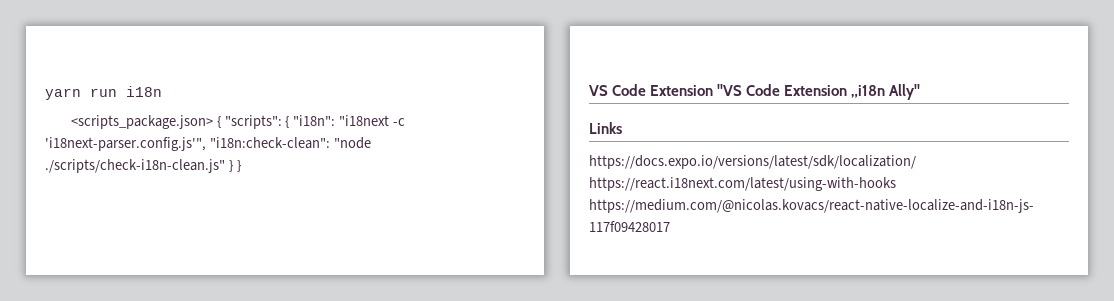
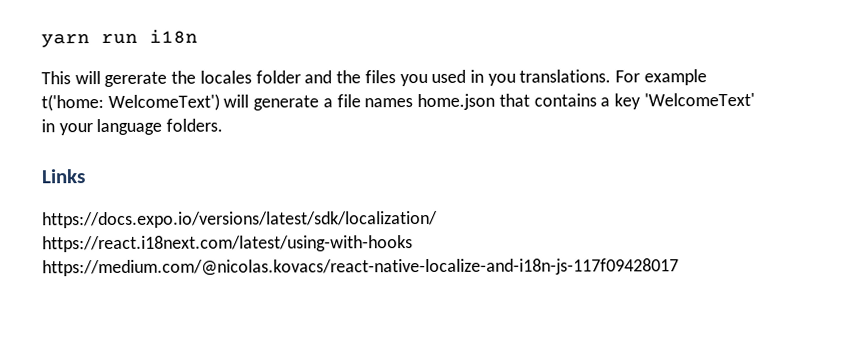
[70,115,406,129] [45,137,371,151] [45,159,241,173] [589,84,921,100] <scripts_package.json> { "scripts": { "i18n": "i18next -c 'i18next-parser.config.js'", "i18n:check-clean": "node ./scripts/check-i18n-clean.js" } } // VS Code Extension "VS Code Extension „i18n Ally" -> [41,69,707,88] [41,92,755,112] [41,118,224,136] This will gererate the locales folder and the files you used in you translations. For example t('home: WelcomeText') will generate a file names home.json that contains a key 'WelcomeText' in your language folders.

